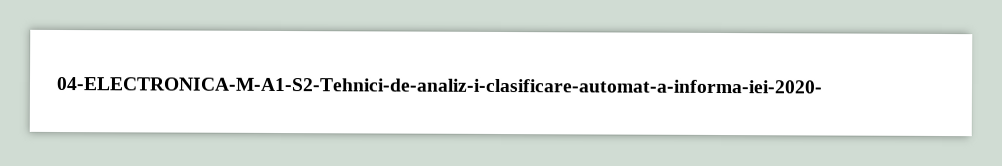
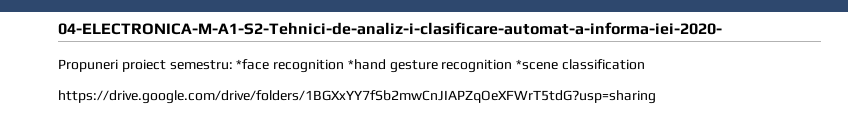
(823, 85) none -> [58,59,646,73] [58,90,656,104] // Propuneri proiect semestru: *face recognition *hand gesture recognition *scene classification // https://drive.google.com/drive/folders/1BGXxYY7fSb2mwCnJIAPZqOeXFWrT5tdG?usp=sharing

